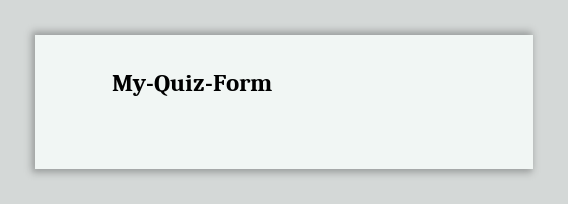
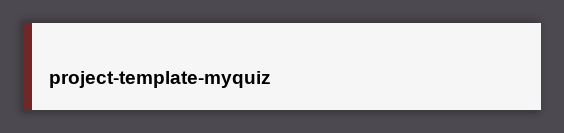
[112,75,272,96] My-Quiz-Form -> [49,71,271,88] project-template-myquiz

